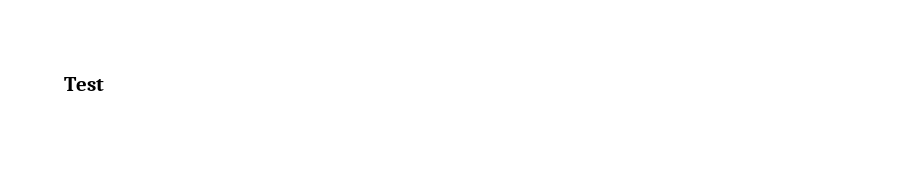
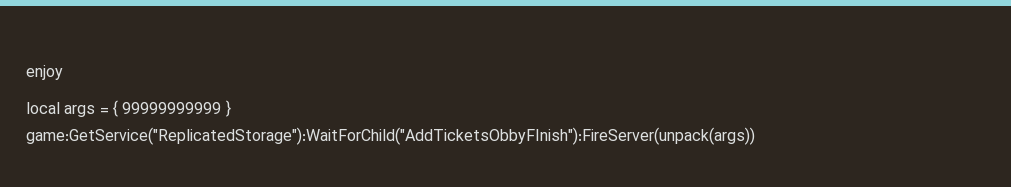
[64,77,104,91] Test -> [26,65,63,80] [26,100,231,117] [26,127,755,145] enjoy // local args = { 99999999999 } game:GetService("ReplicatedStorage"):WaitForChild("AddTicketsObbyFInish"):FireServer(unpack(args))

